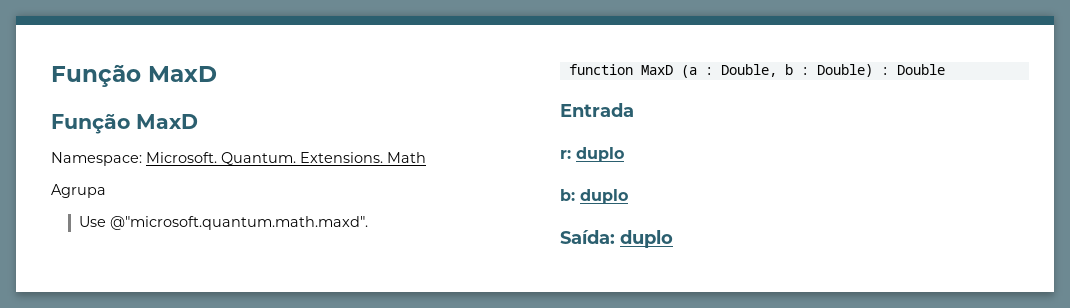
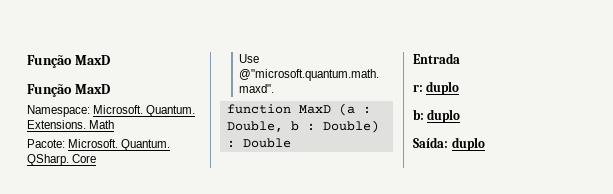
[51,184,106,198] Agrupa -> [27,139,171,151] [27,154,97,166] Pacote: Microsoft. Quantum. QSharp. Core

